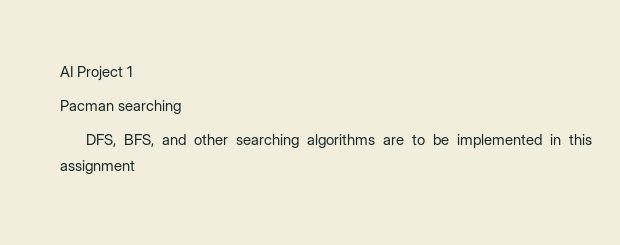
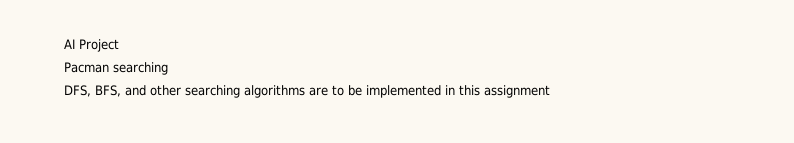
[127,66,133,77] 1 -> (119, 45) none

